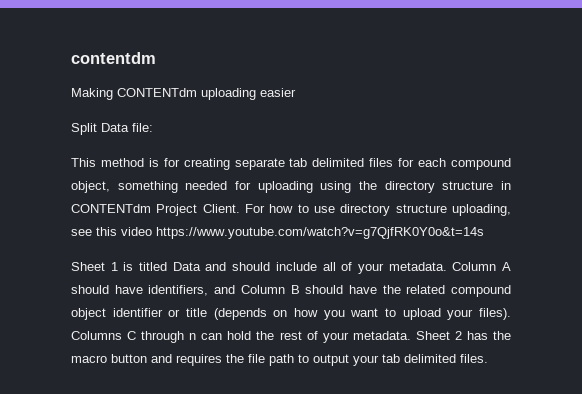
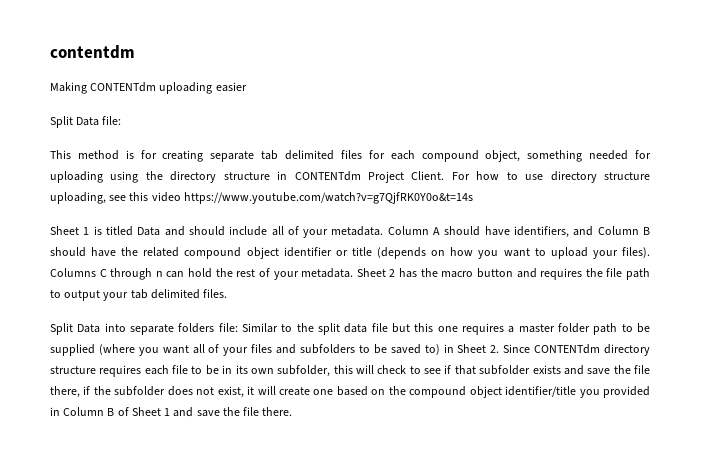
(488, 358) none -> [50,323,650,335] [50,344,650,356] [50,365,651,377] [50,386,650,398] [50,407,293,417] // Split Data into separate folders file: Similar to the split data file but this one requires a master folder path to be supplied (where you want all of your files and subfolders to be saved to) in Sheet 2. Since CONTENTdm directory structure requires each file to be in its own subfolder, this will check to see if that subfolder exists and save the file there, if the subfolder does not exist, it will create one based on the compound object identifier/title you provided in Column B of Sheet 1 and save the file there.

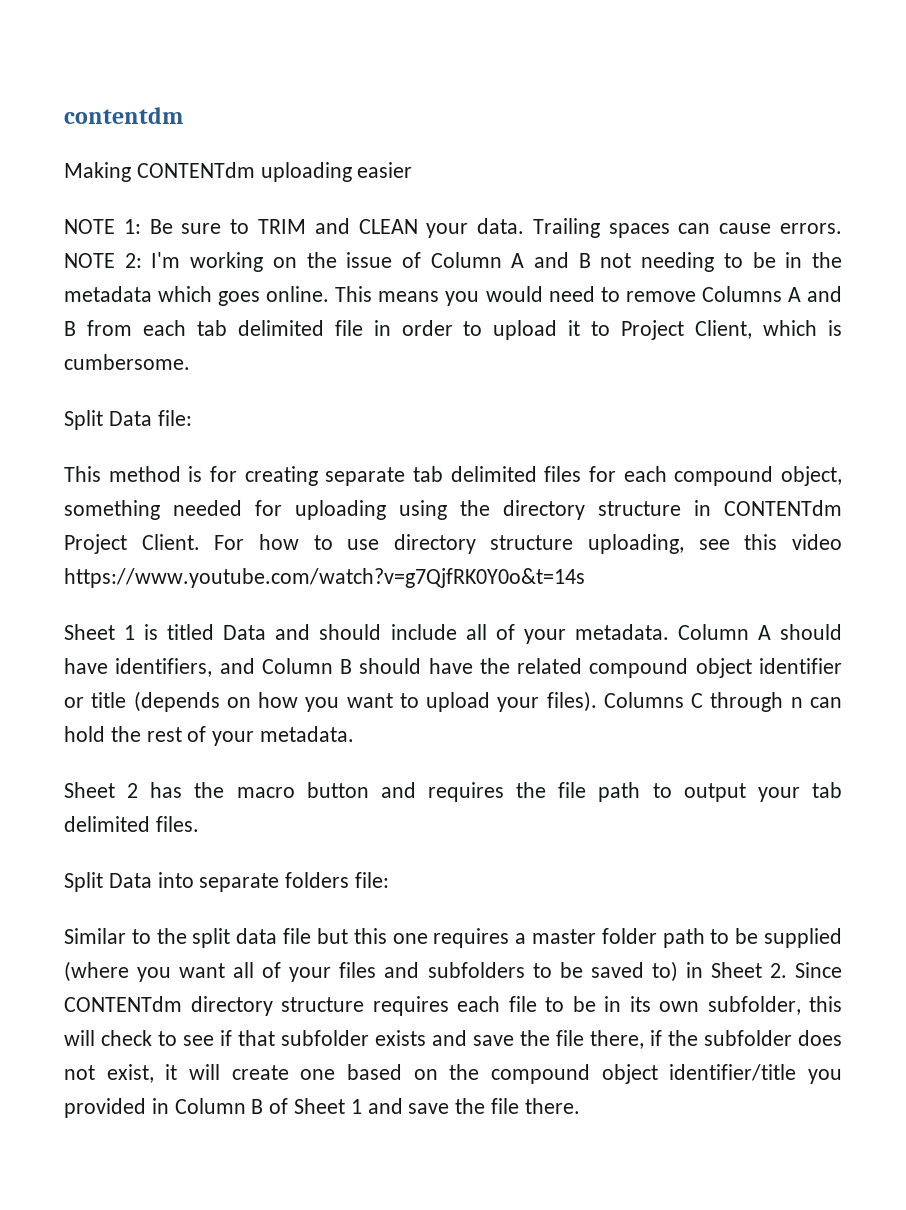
(247, 87) none -> [64,218,843,238] [64,252,843,272] [64,286,843,306] [64,320,842,340] [64,354,190,370] // NOTE 1: Be sure to TRIM and CLEAN your data. Trailing spaces can cause errors. NOTE 2: I'm working on the issue of Column A and B not needing to be in the metadata which goes online. This means you would need to remove Columns A and B from each tab delimited file in order to upload it to Project Client, which is cumbersome.
(354, 273) none -> (355, 734) //
(238, 327) none -> (390, 880) //

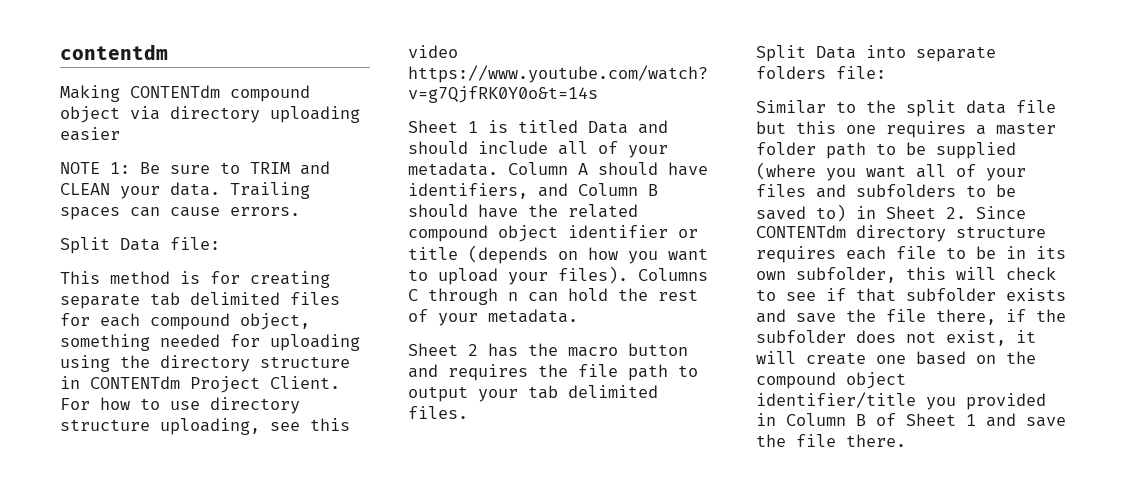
(255, 170) none -> [230,85,310,102] [60,106,260,123] compound object via directory
[64,252,843,272] [64,286,843,306] [64,320,842,340] [64,354,190,370] NOTE 2: I'm working on the issue of Column A and B not needing to be in the metadata which goes online. This means you would need to remove Columns A and B from each tab delimited file in order to upload it to Project Client, which is cumbersome. -> (300, 211) none

